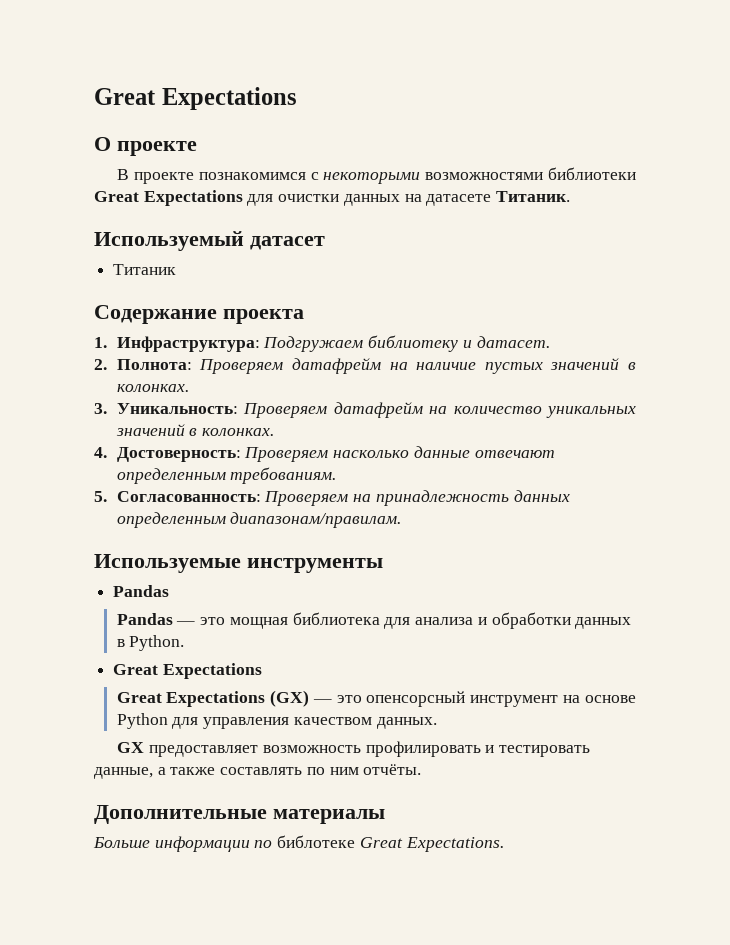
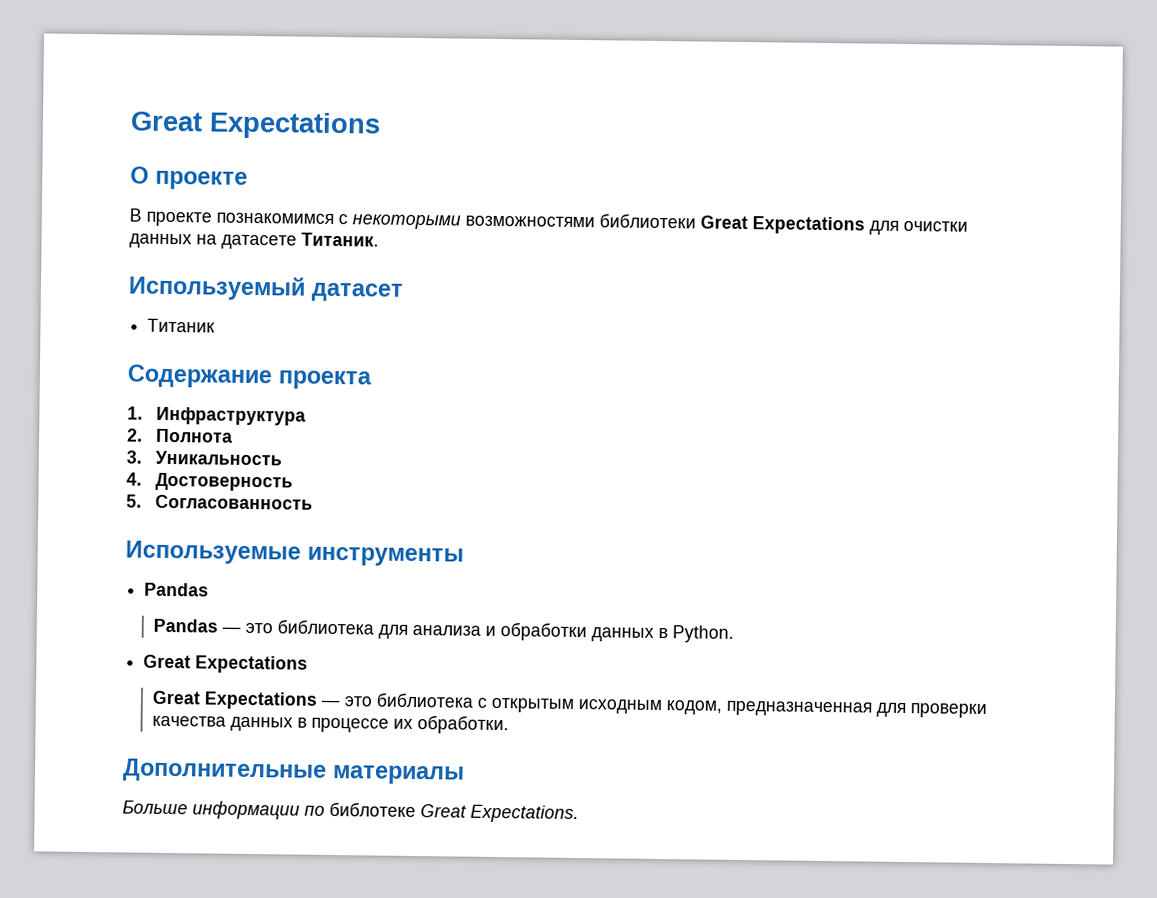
[116,335,550,352] [94,358,637,374] [116,384,189,392] [94,402,636,418] [115,424,275,436] [94,446,555,462] [116,467,337,484] [94,490,570,506] [116,512,402,528] Инфраструктура: Подгружаем библиотеку и датасет. // 2. Полнота: Проверяем датафрейм на наличие пустых значений в колонках. // 3. Уникальность: Проверяем датафрейм на количество уникальных значений в колонках. // 4. Достоверность: Проверяем насколько данные отвечают определенным требованиям. // 5. Согласованность: Проверяем на принадлежность данных определенным диапазонам/правилам. -> [155,406,306,426] [127,428,233,443] [126,450,282,466] [126,472,293,492] [126,494,313,510] Инфраструктура // 2. Полнота // 3. Уникальность // 4. Достоверность // 5. Согласованность
[229,617,288,629] мощная -> (273, 628) none
[270,690,636,707] [116,713,437,729] [117,741,590,757] [94,764,422,779] (GX) — это опенсорсный инструмент на основе Python для управления качеством данных. // GX предоставляет возможность профилировать и тестировать данные, а также составлять по ним отчёты. -> [320,692,987,719] [151,715,509,735] — это библиотека с открытым исходным кодом, предназначенная для проверки качества данных в процессе их обработки.

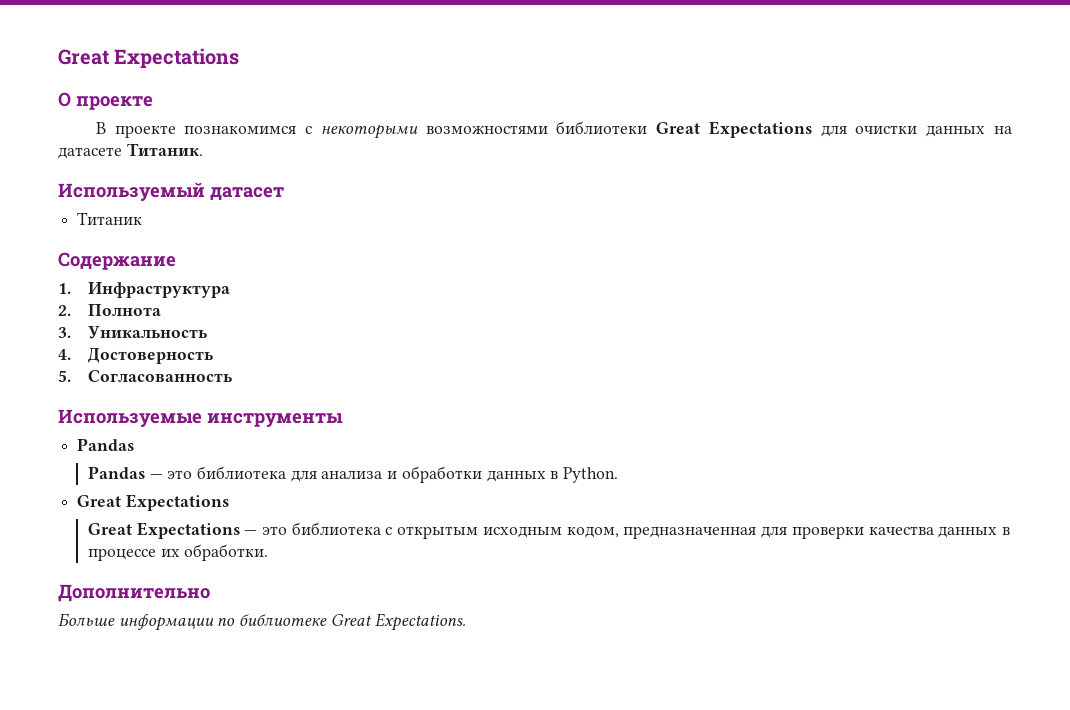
[278,370,372,390] проекта -> (176, 261) none
[122,758,465,785] Дополнительные материалы -> [58,584,210,602] Дополнительно
[329,801,416,818] библотеке -> [239,614,328,626] библиотеке

